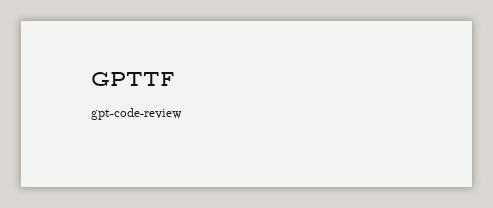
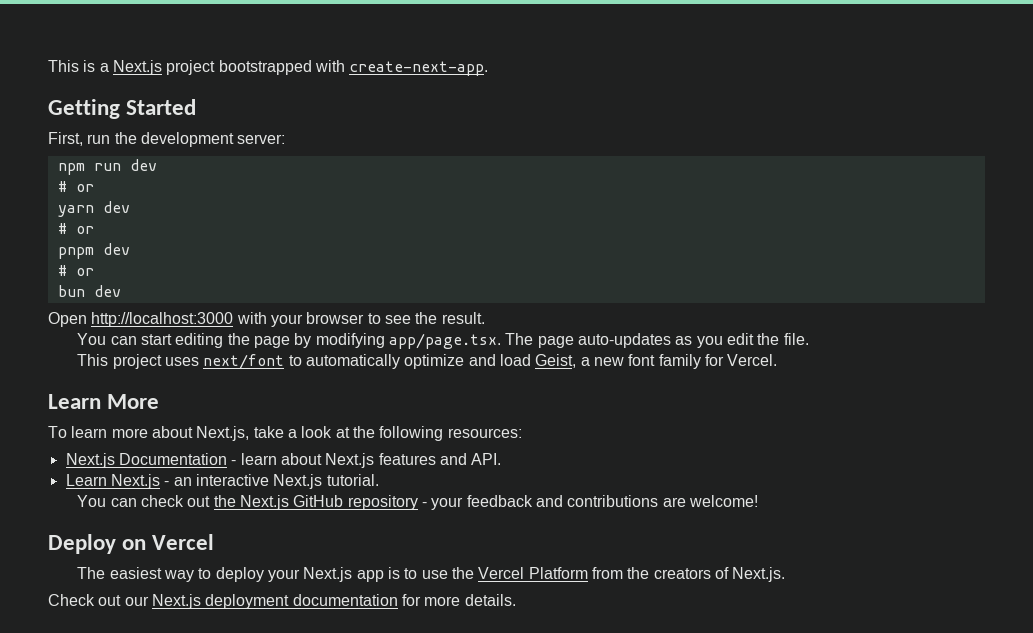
[91,72,175,86] [91,108,182,120] GPTTF // gpt-code-review -> [48,60,489,76] [48,99,197,119] [48,132,286,147] [57,159,157,175] [57,181,94,192] [57,201,130,217] [57,223,94,234] [57,243,130,259] [57,265,94,276] [57,285,121,297] [48,312,485,327] [77,333,809,349] [77,354,778,370] [48,394,160,409] [48,426,522,441] [65,453,502,468] [65,474,379,489] [77,495,758,510] [48,534,215,554] [77,567,786,582] [48,594,516,609] This is a Next.js project bootstrapped with create-next-app. // Getting Started // First, run the development server: // npm run dev // # or // yarn dev // # or // pnpm dev // # or // bun dev // Open http://localhost:3000 with your browser to see the result. // You can start editing the page by modifying app/page.tsx. The page auto-updates as you edit the file. // This project uses next/font to automatically optimize and load Geist, a new font family for Vercel. // Learn More // To learn more about Next.js, take a look at the following resources: // Next.js Documentation - learn about Next.js features and API. // Learn Next.js - an interactive Next.js tutorial. // You can check out the Next.js GitHub repository - your feedback and contributions are welcome! // Deploy on Vercel // The easiest way to deploy your Next.js app is to use the Vercel Platform from the creators of Next.js. // Check out our Next.js deployment documentation for more details.

